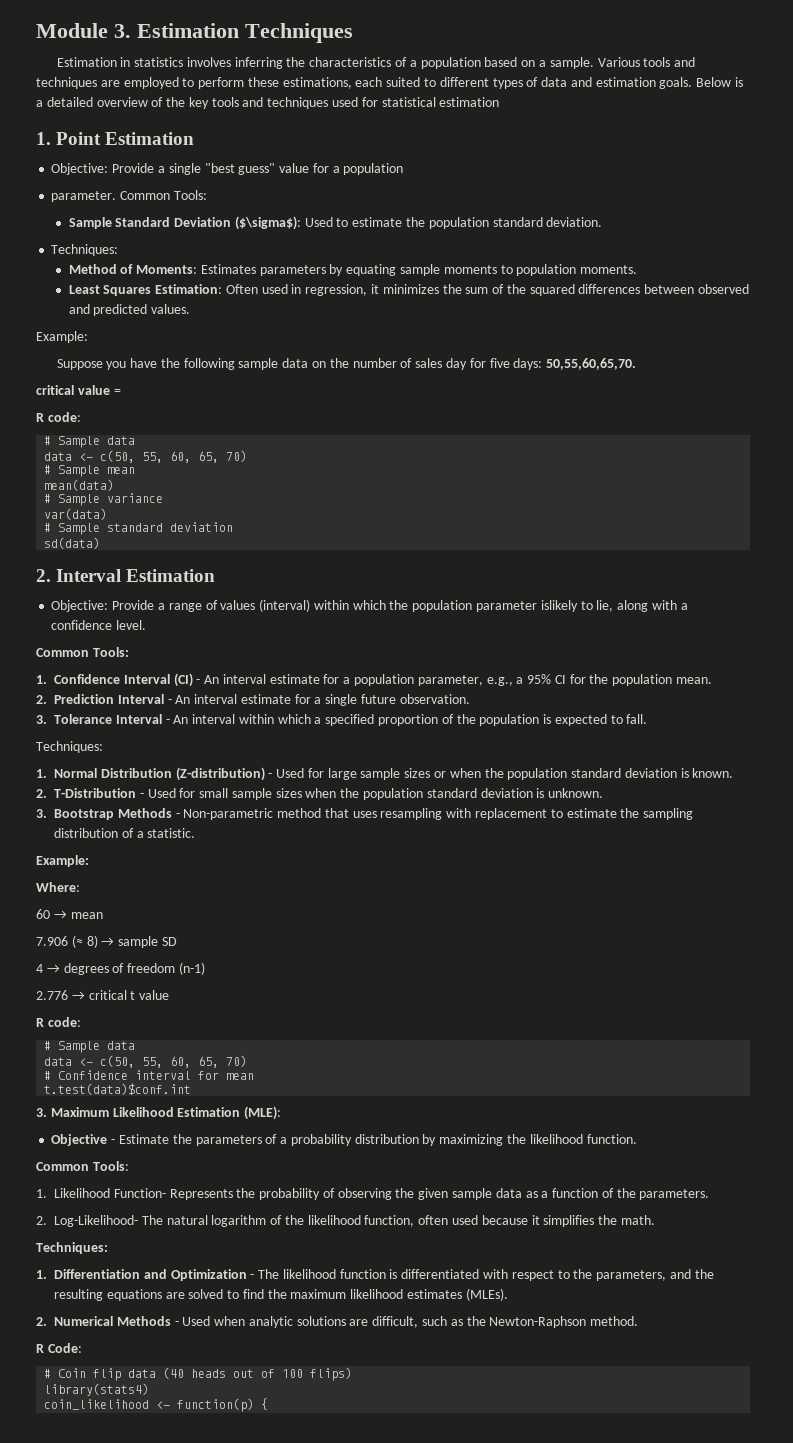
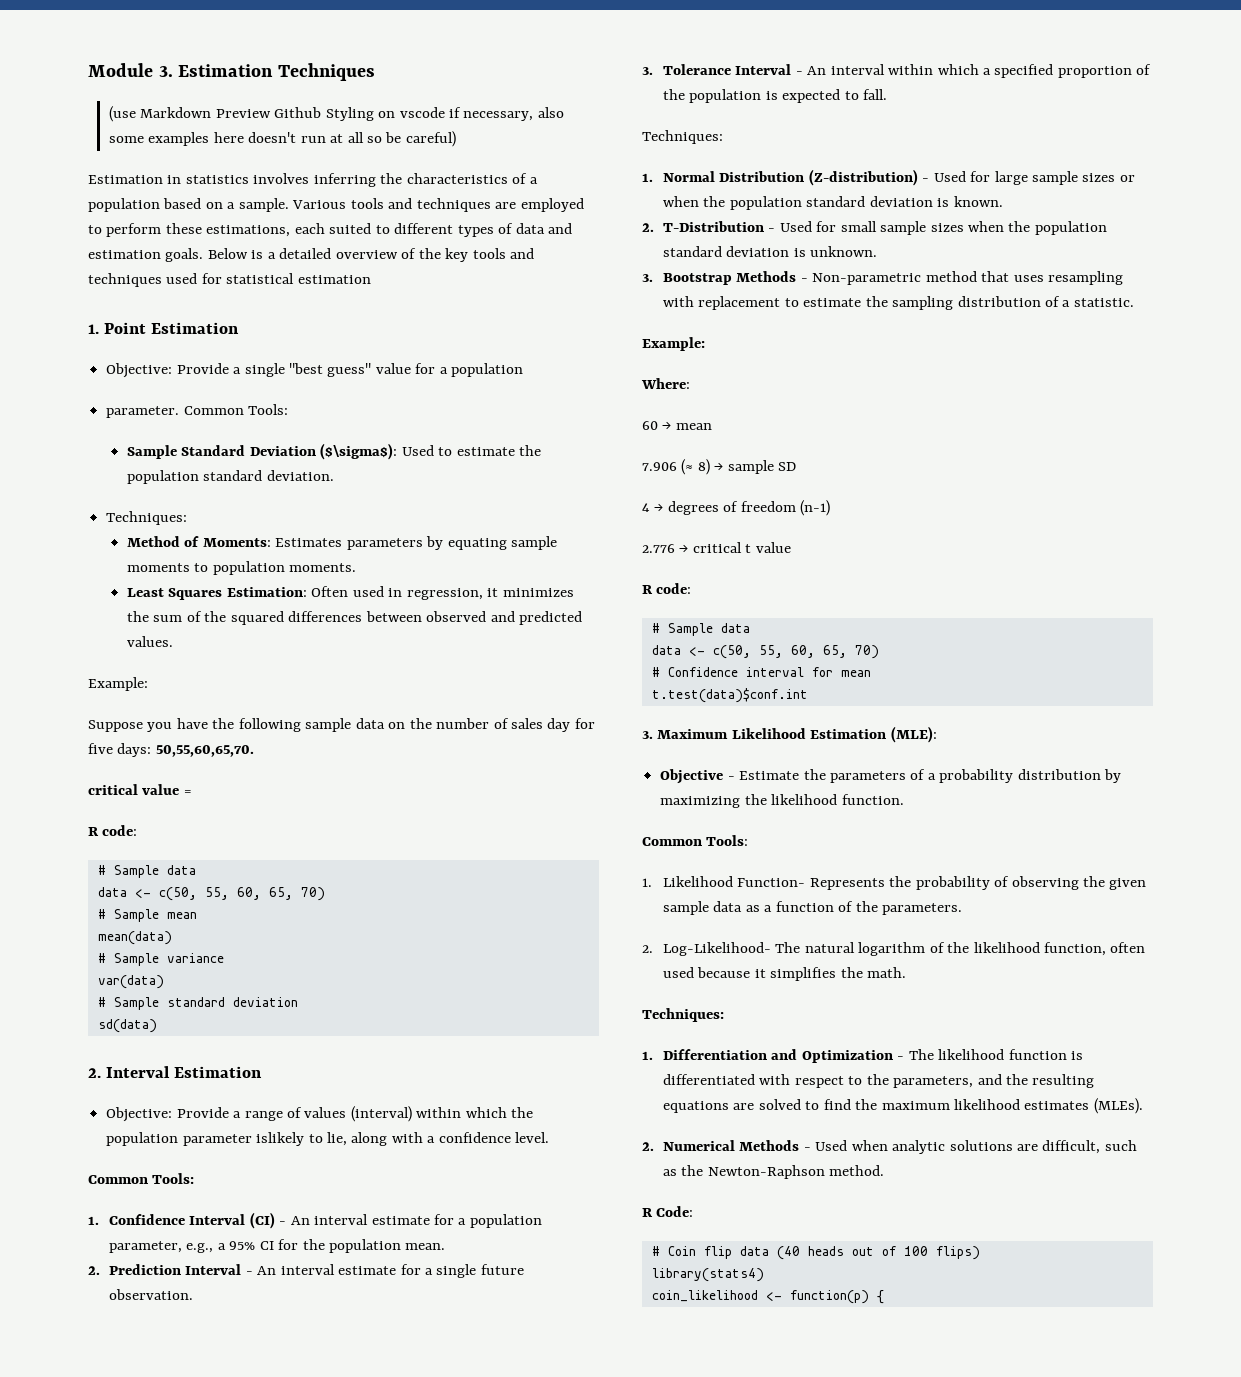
(353, 33) none -> [108,106,564,122] [108,131,456,147] // (use Markdown Preview Github Styling on vscode if necessary, also some examples here doesn't run at all so be careful)

